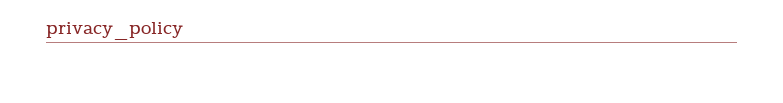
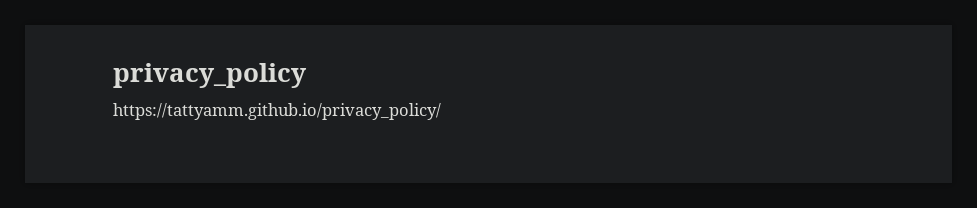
(183, 31) none -> [113,103,441,120] // https://tattyamm.github.io/privacy_policy/

